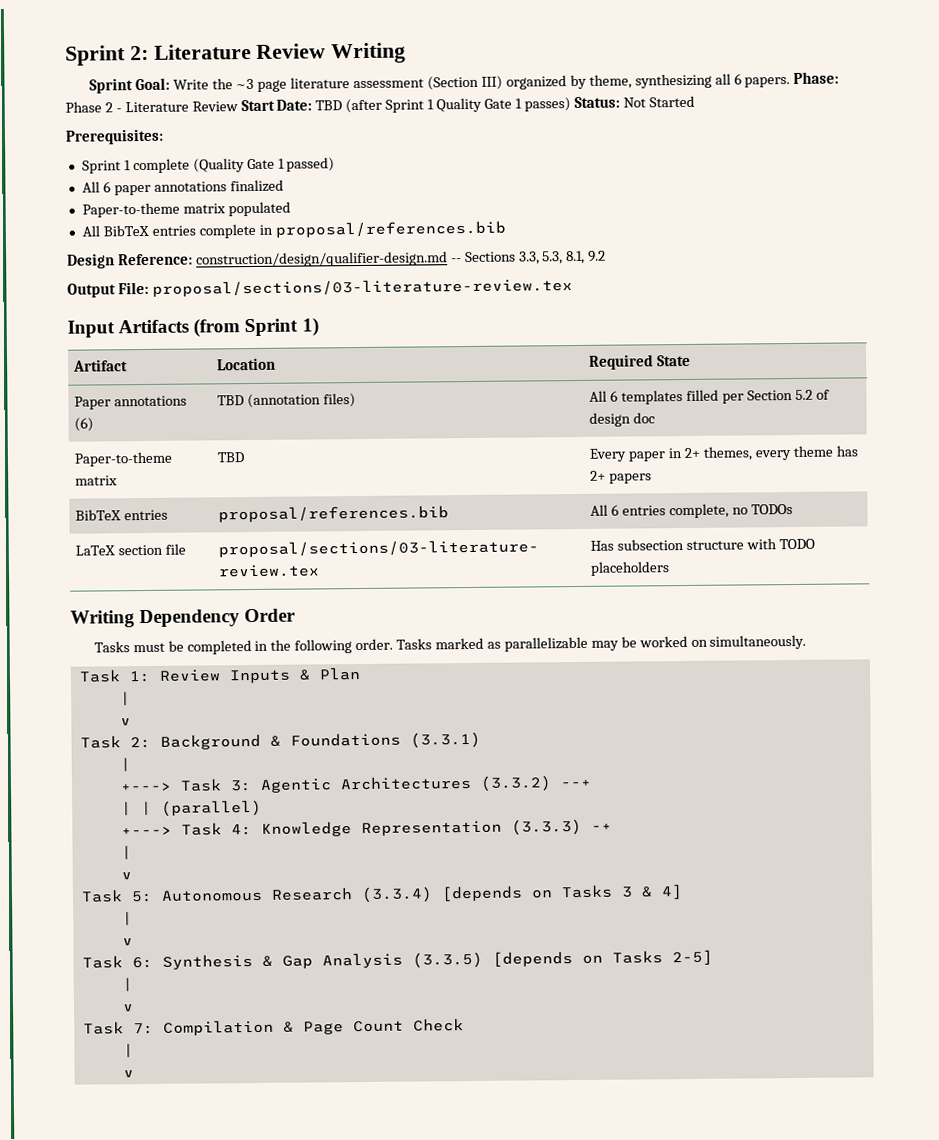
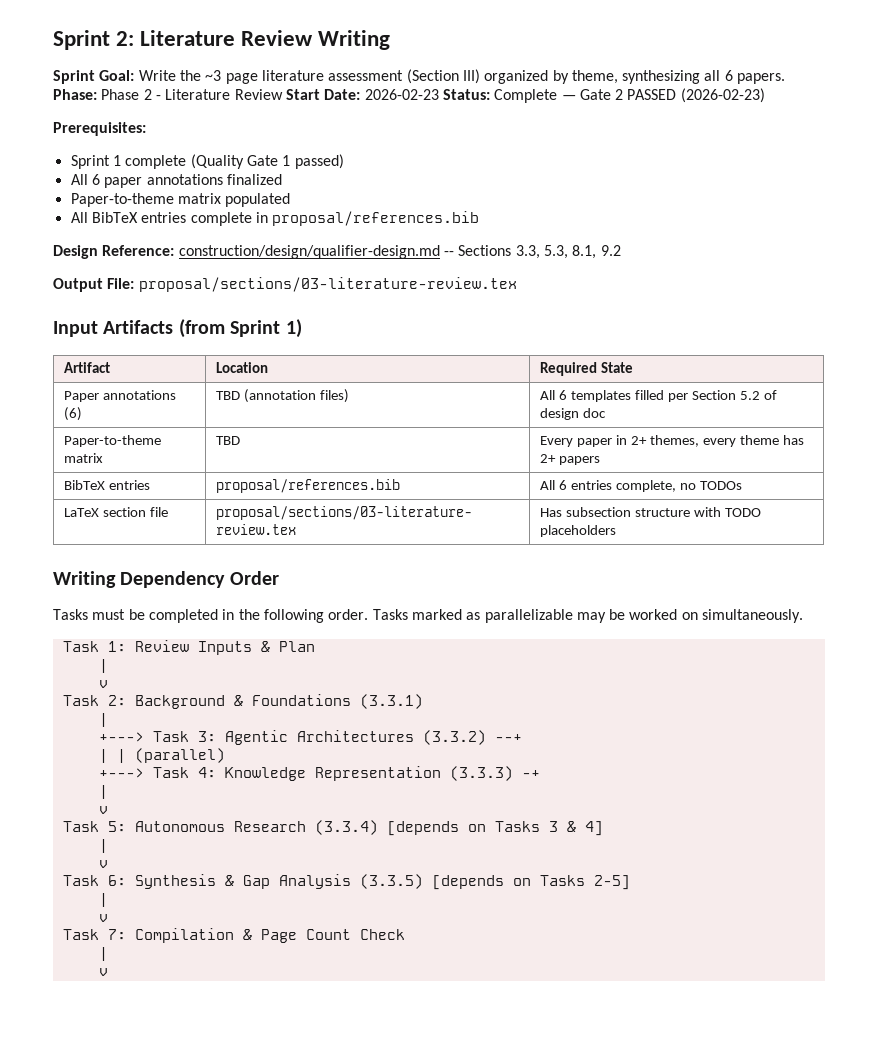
[315,95,695,114] TBD (after Sprint 1 Quality Gate 1 passes) Status: Not Started -> [364,88,765,103] 2026-02-23 Status: Complete — Gate 2 PASSED (2026-02-23)

